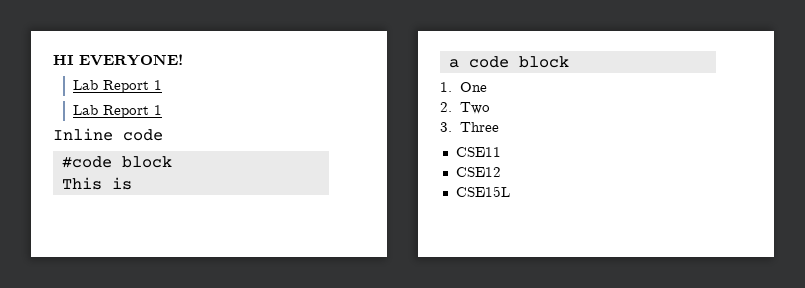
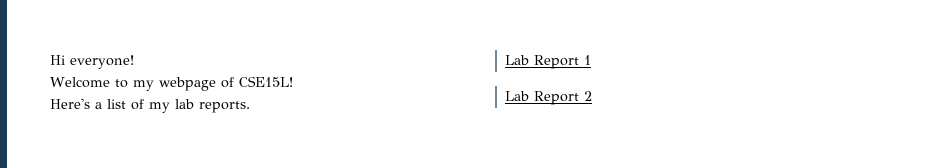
[53,54,183,66] HI EVERYONE! -> [50,55,134,69] [50,76,293,91] [50,98,250,113] Hi everyone! // Welcome to my webpage of CSE15L! // Here's a list of my lab reports.
[154,105,163,115] [53,128,163,141] [61,156,172,168] [61,177,132,190] [448,56,569,68] [440,82,488,92] [440,102,491,114] [440,122,500,132] [455,147,501,157] [455,167,501,177] [455,186,510,197] 1 // Inline code // #code block // This is // a code block // 1. One // 2. Two // 3. Three // CSE11 // CSE12 // CSE15L -> [584,91,593,101] 2

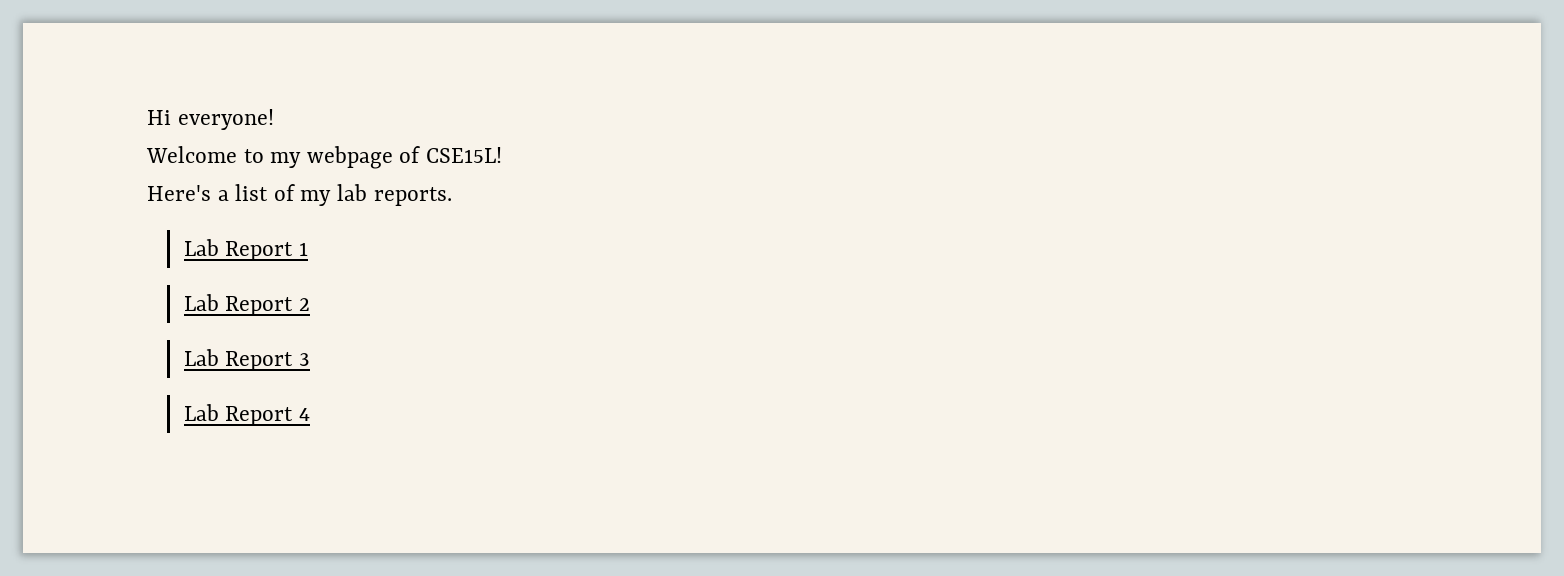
(593, 96) none -> [183,349,311,371] [183,404,311,426] // Lab Report 3 // Lab Report 4

